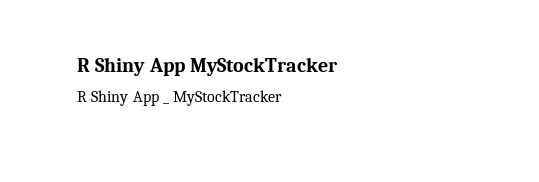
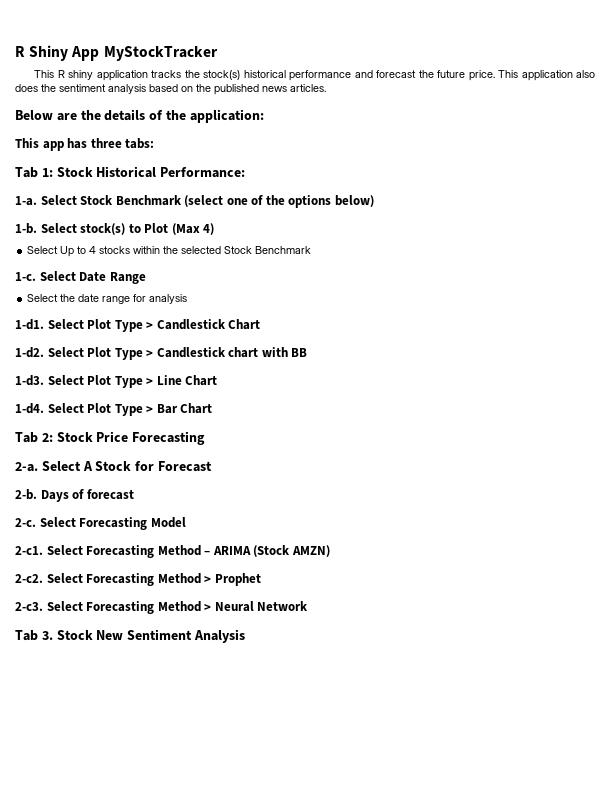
[77,90,283,106] R Shiny App _ MyStockTracker -> [34,70,595,81] [15,84,326,95] [15,109,264,123] [15,138,155,151] [15,166,246,178] [15,195,374,208] [15,223,215,235] [27,246,312,257] [15,271,146,284] [27,294,188,304] [15,319,261,332] [15,347,308,360] [15,375,218,388] [15,403,213,416] [15,431,206,445] [15,461,212,472] [15,489,134,502] [15,517,186,530] [15,545,330,558] [15,573,261,586] [15,601,309,614] [15,629,245,643] This R shiny application tracks the stock(s) historical performance and forecast the future price. This application also does the sentiment analysis based on the published news articles. // Below are the details of the application: // This app has three tabs: // Tab 1: Stock Historical Performance: // 1-a. Select Stock Benchmark (select one of the options below) // 1-b. Select stock(s) to Plot (Max 4) // Select Up to 4 stocks within the selected Stock Benchmark // 1-c. Select Date Range // Select the date range for analysis // 1-d1. Select Plot Type > Candlestick Chart // 1-d2. Select Plot Type > Candlestick chart with BB // 1-d3. Select Plot Type > Line Chart // 1-d4. Select Plot Type > Bar Chart // Tab 2: Stock Price Forecasting // 2-a. Select A Stock for Forecast // 2-b. Days of forecast // 2-c. Select Forecasting Model // 2-c1. Select Forecasting Method – ARIMA (Stock AMZN) // 2-c2. Select Forecasting Method > Prophet // 2-c3. Select Forecasting Method > Neural Network // Tab 3. Stock New Sentiment Analysis

